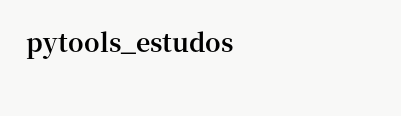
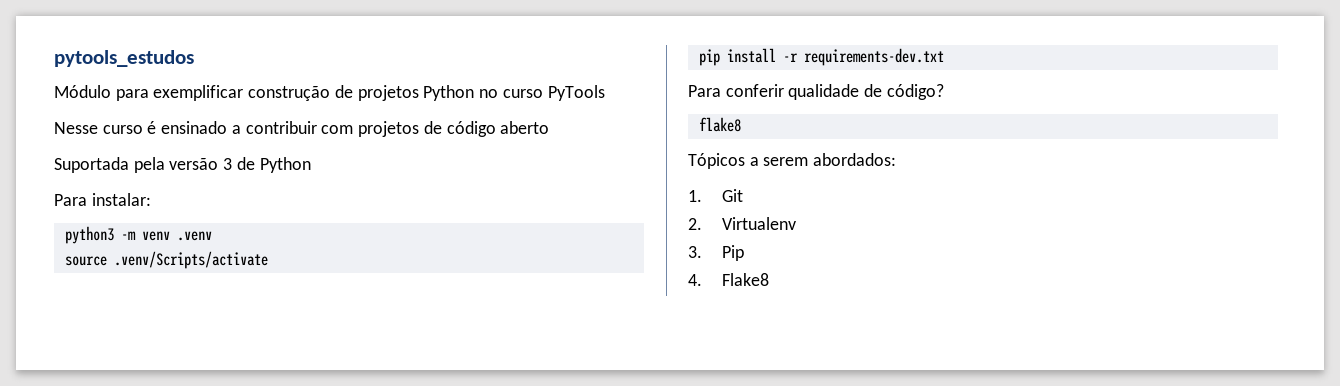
(233, 45) none -> [54,85,605,101] [54,121,550,137] [54,157,311,173] [54,193,151,206] [64,226,212,244] [64,251,268,269] [698,48,944,66] [688,84,944,100] [698,117,741,132] [688,153,897,169] [688,189,743,202] [688,217,796,230] [688,245,744,261] [688,273,769,286] // Módulo para exemplificar construção de projetos Python no curso PyTools // Nesse curso é ensinado a contribuir com projetos de código aberto // Suportada pela versão 3 de Python // Para instalar: // python3 -m venv .venv // source .venv/Scripts/activate // pip install -r requirements-dev.txt // Para conferir qualidade de código? // flake8 // Tópicos a serem abordados: // 1. Git // 2. Virtualenv // 3. Pip // 4. Flake8

